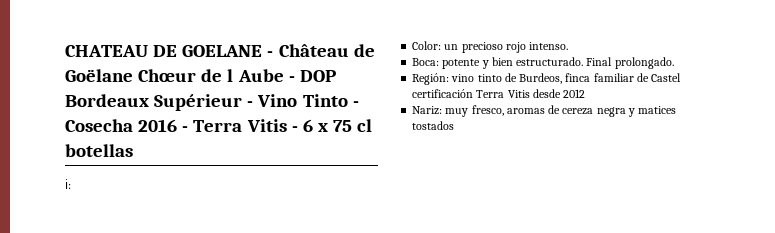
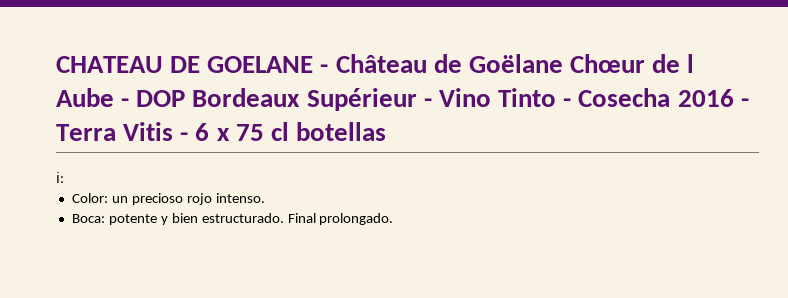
[412,73,682,85] [412,89,586,98] [412,105,677,117] [412,121,455,130] // Región: vino tinto de Burdeos, finca familiar de Castel certificación Terra Vitis desde 2012 // Nariz: muy fresco, aromas de cereza negra y matices tostados -> (394, 219) none

